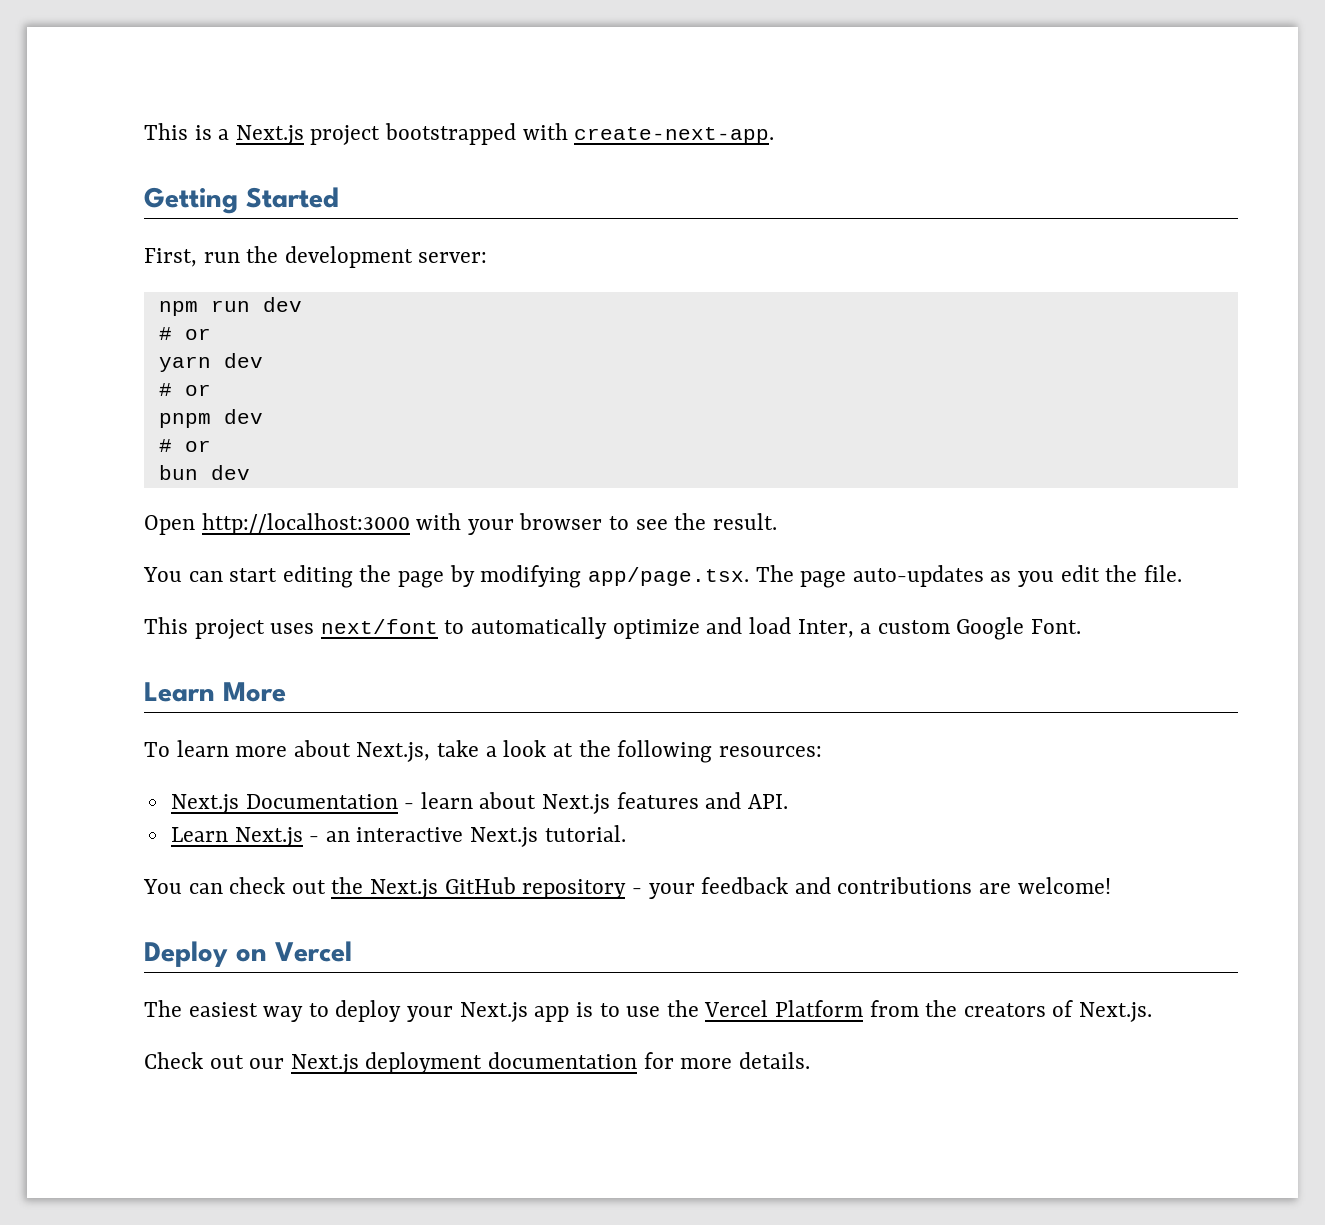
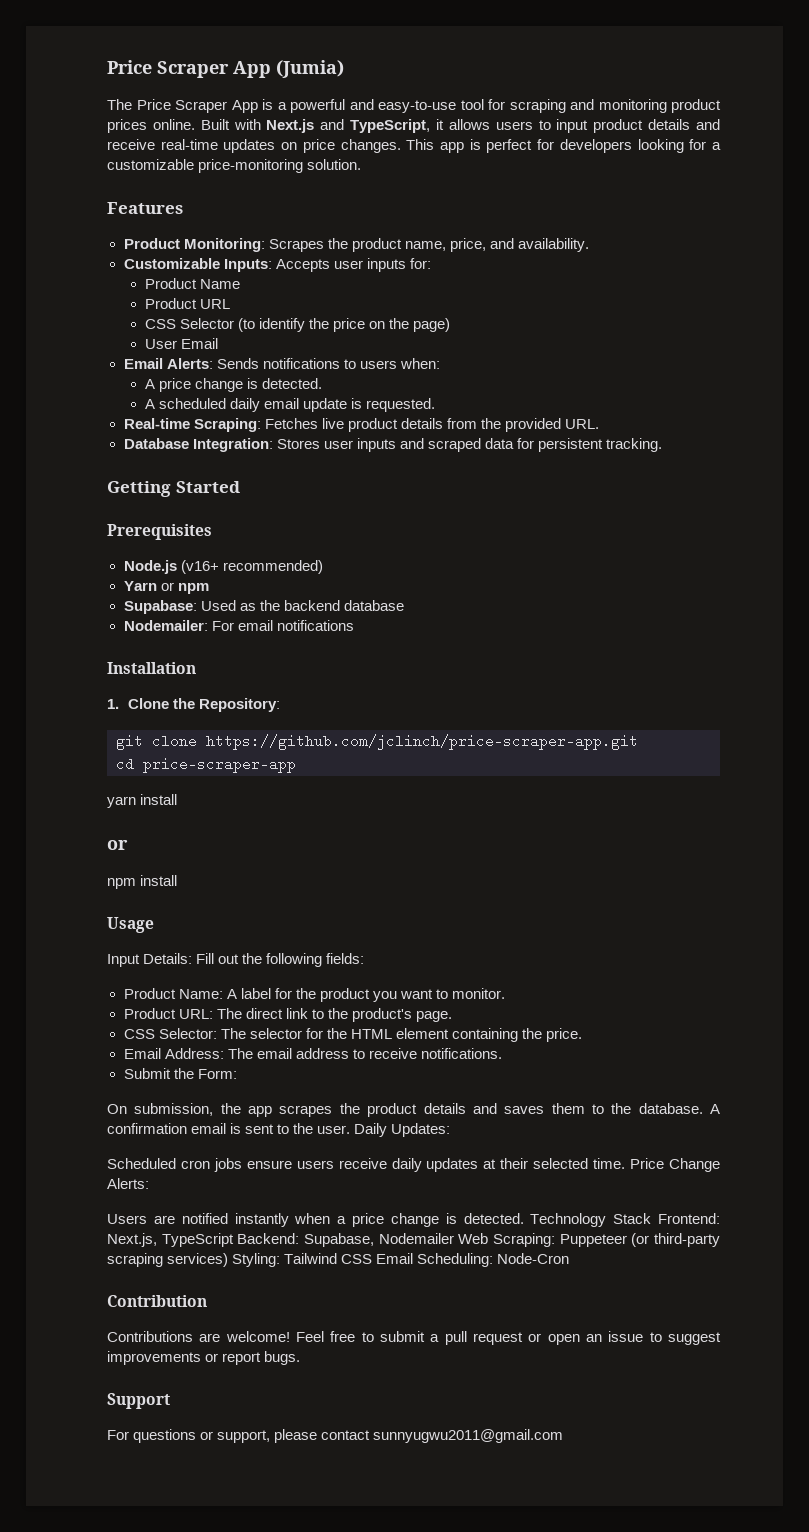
[144,123,775,145] [144,187,339,214] [144,246,488,268] [158,297,302,316] [158,327,211,340] [158,353,263,372] [158,383,211,396] [158,409,263,428] [158,439,211,452] [158,465,250,480] [144,513,777,535] [143,565,1182,588] [144,617,1081,640] [144,682,286,702] [144,740,822,763] [170,792,788,814] [170,825,626,847] [143,877,1111,899] [144,941,352,967] [144,1000,1153,1022] [144,1052,810,1074] This is a Next.js project bootstrapped with create-next-app. // Getting Started // First, run the development server: // npm run dev // # or // yarn dev // # or // pnpm dev // # or // bun dev // Open http://localhost:3000 with your browser to see the result. // You can start editing the page by modifying app/page.tsx. The page auto-updates as you edit the file. // This project uses next/font to automatically optimize and load Inter, a custom Google Font. // Learn More // To learn more about Next.js, take a look at the following resources: // Next.js Documentation - learn about Next.js features and API. // Learn Next.js - an interactive Next.js tutorial. // You can check out the Next.js GitHub repository - your feedback and contributions are welcome! // Deploy on Vercel // The easiest way to deploy your Next.js app is to use the Vercel Platform from the creators of Next.js. // Check out our Next.js deployment documentation for more details. -> [107,60,344,78] [107,99,721,113] [107,119,721,133] [107,139,721,153] [107,159,362,173] [107,202,183,214] [123,238,589,252] [123,258,431,272] [144,278,240,289] [144,298,230,309] [144,318,451,332] [144,338,218,349] [123,358,440,369] [144,378,323,392] [144,398,436,412] [123,418,599,432] [123,438,663,452] [107,481,240,497] [107,524,212,540] [123,560,323,574] [123,581,209,594] [123,600,404,614] [123,620,354,631] [107,662,196,674] [107,698,281,712] [116,734,638,750] [116,757,296,773] [107,794,178,808] [107,840,128,850] [107,875,178,889] [107,917,154,933] [107,953,365,967] [123,988,506,1002] [123,1008,452,1022] [123,1028,583,1042] [123,1048,502,1059] [123,1068,237,1079] [107,1103,721,1117] [107,1123,451,1137] [107,1158,720,1172] [107,1178,149,1189] [107,1213,720,1227] [107,1233,720,1247] [107,1253,570,1267] [107,1295,207,1307] [107,1331,721,1345] [107,1351,301,1365] [107,1393,170,1409] [107,1429,564,1443] Price Scraper App (Jumia) // The Price Scraper App is a powerful and easy-to-use tool for scraping and monitoring product prices online. Built with Next.js and TypeScript, it allows users to input product details and receive real-time updates on price changes. This app is perfect for developers looking for a customizable price-monitoring solution. // Features // Product Monitoring: Scrapes the product name, price, and availability. // Customizable Inputs: Accepts user inputs for: // Product Name // Product URL // CSS Selector (to identify the price on the page) // User Email // Email Alerts: Sends notifications to users when: // A price change is detected. // A scheduled daily email update is requested. // Real-time Scraping: Fetches live product details from the provided URL. // Database Integration: Stores user inputs and scraped data for persistent tracking. // Getting Started // Prerequisites // Node.js (v16+ recommended) // Yarn or npm // Supabase: Used as the backend database // Nodemailer: For email notifications // Installation // 1. Clone the Repository: // git clone https://github.com/jclinch/price-scraper-app.git // cd price-scraper-app // yarn install // or // npm install // Usage // Input Details: Fill out the following fields: // Product Name: A label for the product you want to monitor. // Product URL: The direct link to the product's page. // CSS Selector: The selector for the HTML element containing the price. // Email Address: The email address to receive notifications. // Submit the Form: // On submission, the app scrapes the product details and saves them to the database. A confirmation email is sent to the user. Daily Updates: // Scheduled cron jobs ensure users receive daily updates at their selected time. Price Change Alerts: // Users are notified instantly when a price change is detected. Technology Stack Frontend: Next.js, TypeScript Backend: Supabase, Nodemailer Web Scraping: Puppeteer (or third-party scraping services) Styling: Tailwind CSS Email Scheduling: Node-Cron // Contribution // Contributions are welcome! Feel free to submit a pull request or open an issue to suggest improvements or report bugs. // Support // For questions or support, please contact sunnyugwu2011@gmail.com

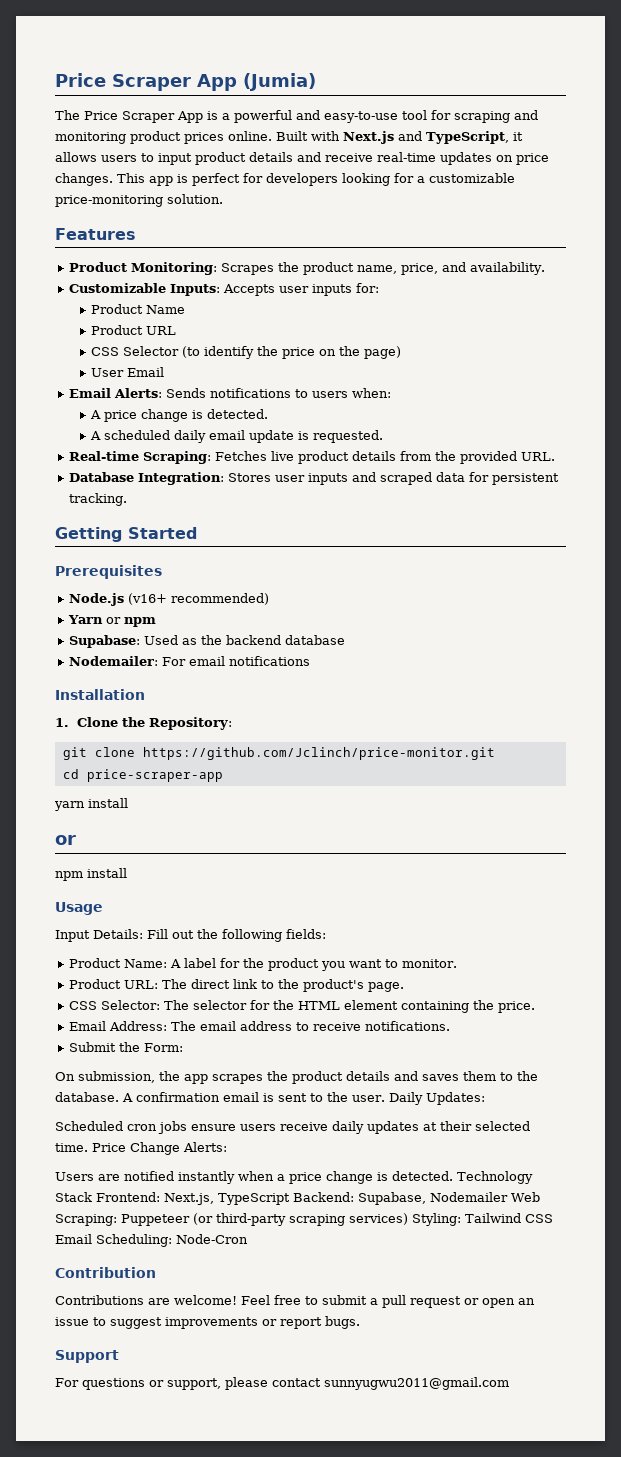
[206,734,638,750] https://github.com/jclinch/price-scraper-app.git -> [142,747,495,760] https://github.com/Jclinch/price-monitor.git

